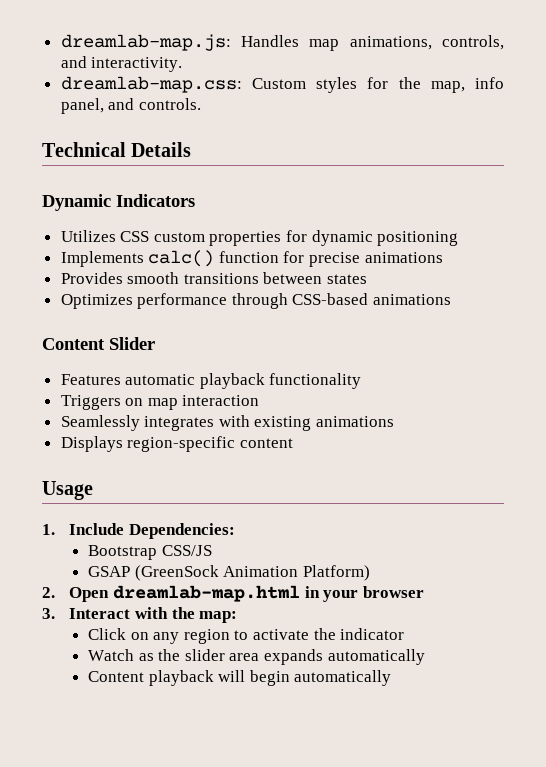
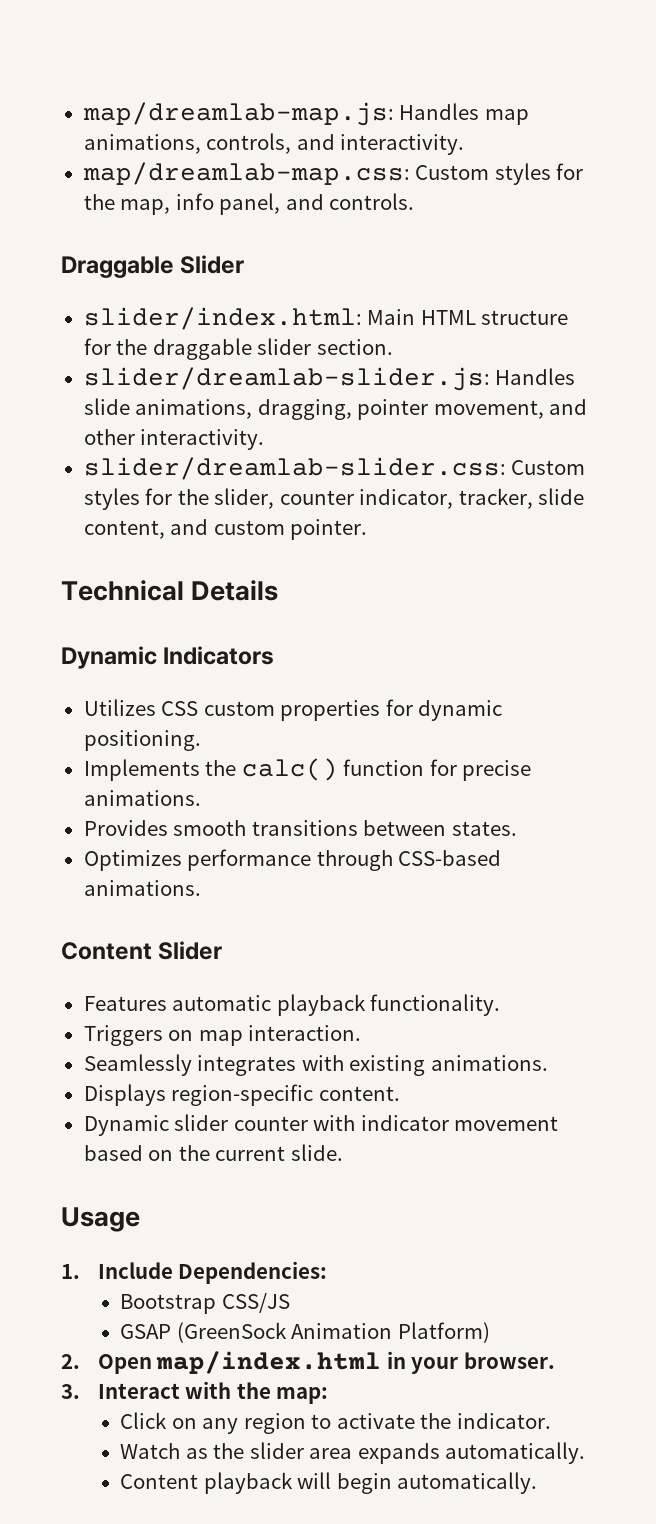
[60,34,231,51] dreamlab-map.js: -> [82,102,394,126] map/dreamlab-map.js:
[60,76,242,93] dreamlab-map.css: -> [82,162,410,185] map/dreamlab-map.css:
(201, 104) none -> [61,255,245,278] [83,307,569,330] [83,338,393,360] [83,367,576,391] [83,398,588,420] [83,429,265,450] [83,457,586,480] [83,488,585,510] [83,519,368,540] // Draggable Slider // slider/index.html: Main HTML structure for the draggable slider section. // slider/dreamlab-slider.js: Handles slide animations, dragging, pointer movement, and other interactivity. // slider/dreamlab-slider.css: Custom styles for the slider, counter indicator, tracker, slide content, and custom pointer.
[377,231,459,246] positioning -> [83,730,201,751] positioning.
(144, 259) none -> [205,760,237,776] the
[364,252,443,263] animations -> [83,790,201,806] animations.
[327,274,368,284] states -> [451,821,517,836] states.
[373,294,452,305] animations -> [83,880,201,896] animations.
[269,373,362,389] functionality -> [370,994,501,1016] functionality.
[182,395,260,406] interaction -> [248,1025,362,1041] interaction.
[316,416,395,427] animations -> [430,1055,548,1071] animations.
[239,438,293,448] content -> [318,1086,400,1101] [83,1114,559,1136] [83,1144,343,1161] content. // Dynamic slider counter with indicator movement based on the current slide.
[112,585,300,602] dreamlab-map.html -> [156,1351,382,1374] map/index.html
[362,586,424,598] browser -> [463,1352,555,1369] browser.
[340,628,405,640] indicator -> [456,1413,551,1429] indicator.
[327,649,425,665] automatically -> [445,1442,586,1464] automatically.
[294,670,392,686] automatically -> [397,1472,538,1494] automatically.

